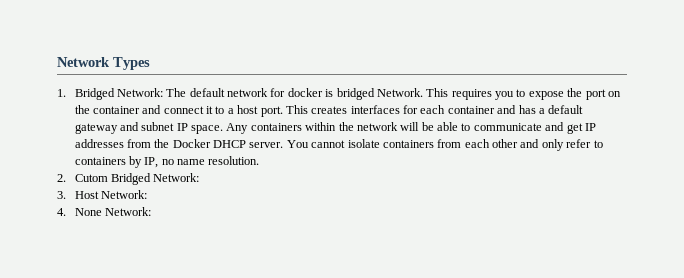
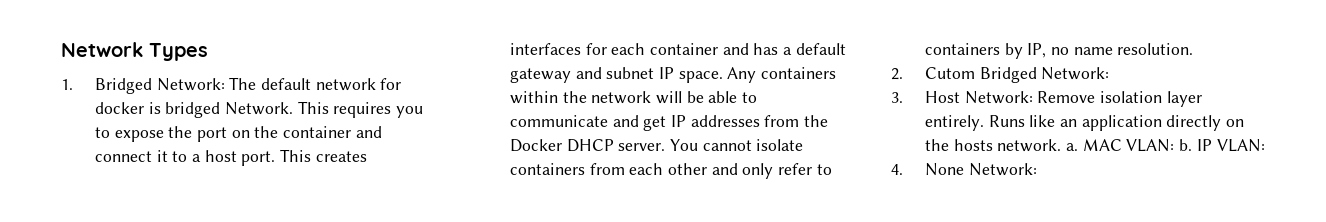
(147, 194) none -> [1037,91,1202,107] [924,115,1245,131] [924,139,1265,152] Remove isolation layer entirely. Runs like an application directly on the hosts network. a. MAC VLAN: b. IP VLAN:

